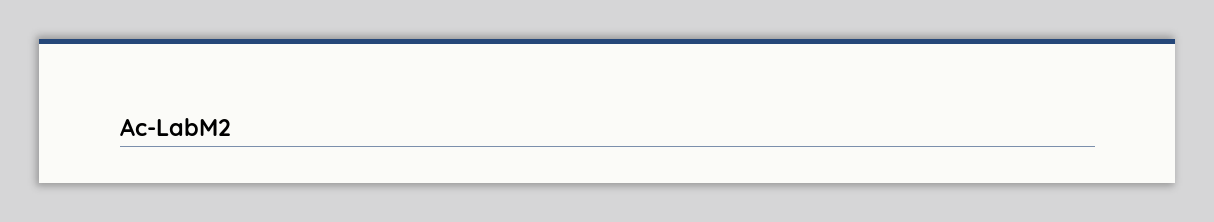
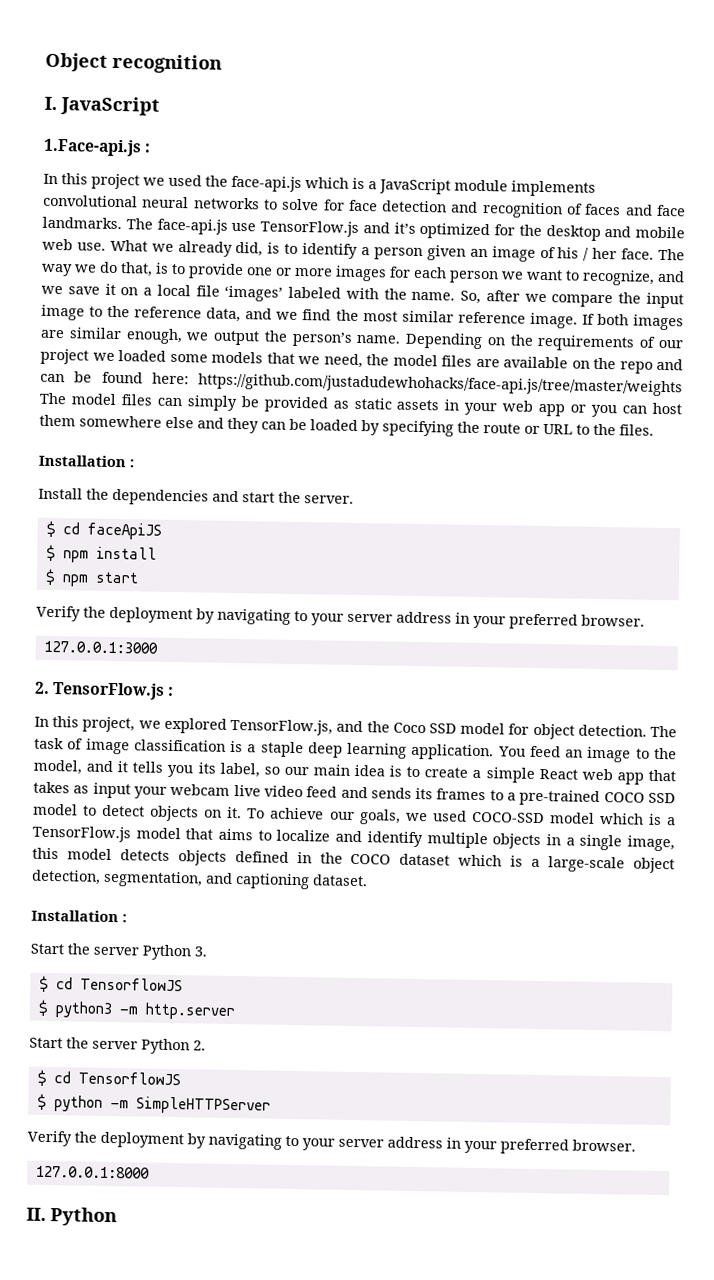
[120,118,231,136] Ac-LabM2 -> [45,52,222,74] [44,96,160,116] [43,138,152,157] [43,173,596,197] [43,194,686,219] [42,216,685,241] [42,238,686,262] [41,261,685,286] [41,283,684,309] [41,304,685,331] [40,327,683,352] [40,348,683,374] [40,371,683,397] [39,392,683,418] [39,414,654,437] [38,454,134,468] [38,487,354,506] [45,520,162,540] [45,544,157,563] [44,568,139,587] [36,605,645,630] [43,640,158,654] [35,681,175,700] [34,716,677,740] [34,737,677,763] [33,759,676,785] [33,781,676,807] [33,803,676,826] [32,825,675,852] [32,847,675,874] [31,869,368,890] [31,909,127,923] [30,943,207,961] [38,975,183,992] [37,999,236,1021] [29,1037,206,1055] [36,1069,181,1086] [36,1093,271,1115] [27,1130,636,1155] [35,1165,150,1179] [26,1207,117,1227] Object recognition // I. JavaScript // 1.Face-api.js : // In this project we used the face-api.js which is a JavaScript module implements convolutional neural networks to solve for face detection and recognition of faces and face landmarks. The face-api.js use TensorFlow.js and it’s optimized for the desktop and mobile web use. What we already did, is to identify a person given an image of his / her face. The way we do that, is to provide one or more images for each person we want to recognize, and we save it on a local file ‘images’ labeled with the name. So, after we compare the input image to the reference data, and we find the most similar reference image. If both images are similar enough, we output the person’s name. Depending on the requirements of our project we loaded some models that we need, the model files are available on the repo and can be found here: https://github.com/justadudewhohacks/face-api.js/tree/master/weights The model files can simply be provided as static assets in your web app or you can host them somewhere else and they can be loaded by specifying the route or URL to the files. // Installation : // Install the dependencies and start the server. // $ cd faceApiJS // $ npm install // $ npm start // Verify the deployment by navigating to your server address in your preferred browser. // 127.0.0.1:3000 // 2. TensorFlow.js : // In this project, we explored TensorFlow.js, and the Coco SSD model for object detection. The task of image classification is a staple deep learning application. You feed an image to the model, and it tells you its label, so our main idea is to create a simple React web app that takes as input your webcam live video feed and sends its frames to a pre-trained COCO SSD model to detect objects on it. To achieve our goals, we used COCO-SSD model which is a TensorFlow.js model that aims to localize and identify multiple objects in a single image, this model detects objects defined in the COCO dataset which is a large-scale object detection, segmentation, and captioning dataset. // Installation : // Start the server Python 3. // $ cd TensorflowJS // $ python3 -m http.server // Start the server Python 2. // $ cd TensorflowJS // $ python -m SimpleHTTPServer // Verify the deployment by navigating to your server address in your preferred browser. // 127.0.0.1:8000 // II. Python

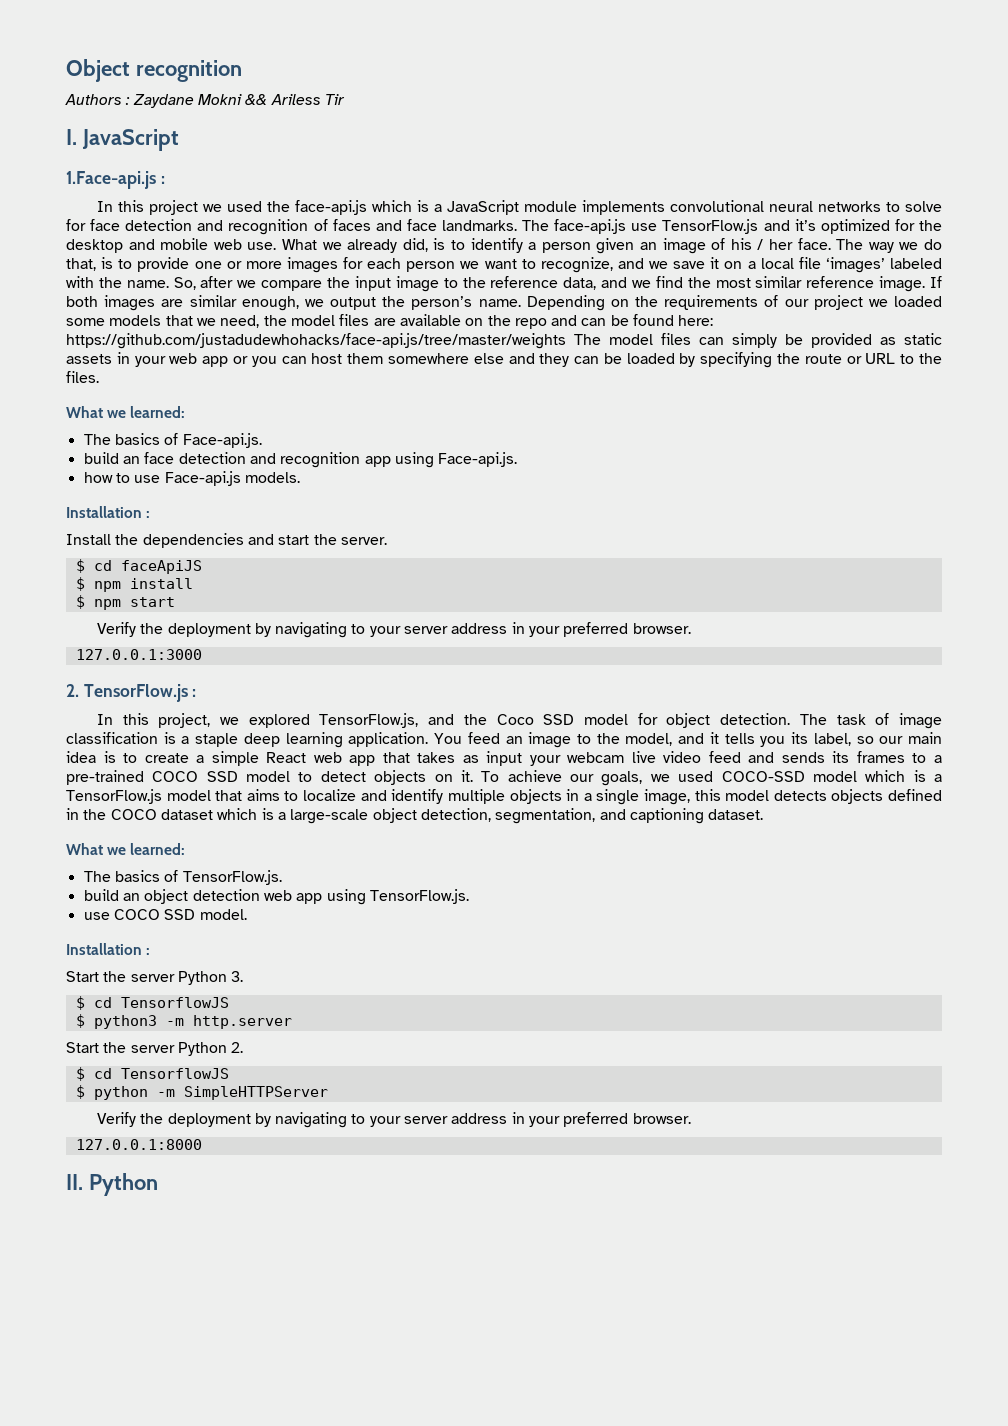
(222, 63) none -> [65,94,345,108] // Authors : Zaydane Mokni && Ariless Tir
(654, 430) none -> [66,406,186,418] [83,433,262,448] [83,452,518,468] [83,471,300,486] // What we learned: // The basics of Face-api.js. // build an face detection and recognition app using Face-api.js. // how to use Face-api.js models.
(368, 880) none -> [66,843,186,855] [83,870,282,885] [83,889,469,905] [83,909,247,920] // What we learned: // The basics of TensorFlow.js. // build an object detection web app using TensorFlow.js. // use COCO SSD model.

